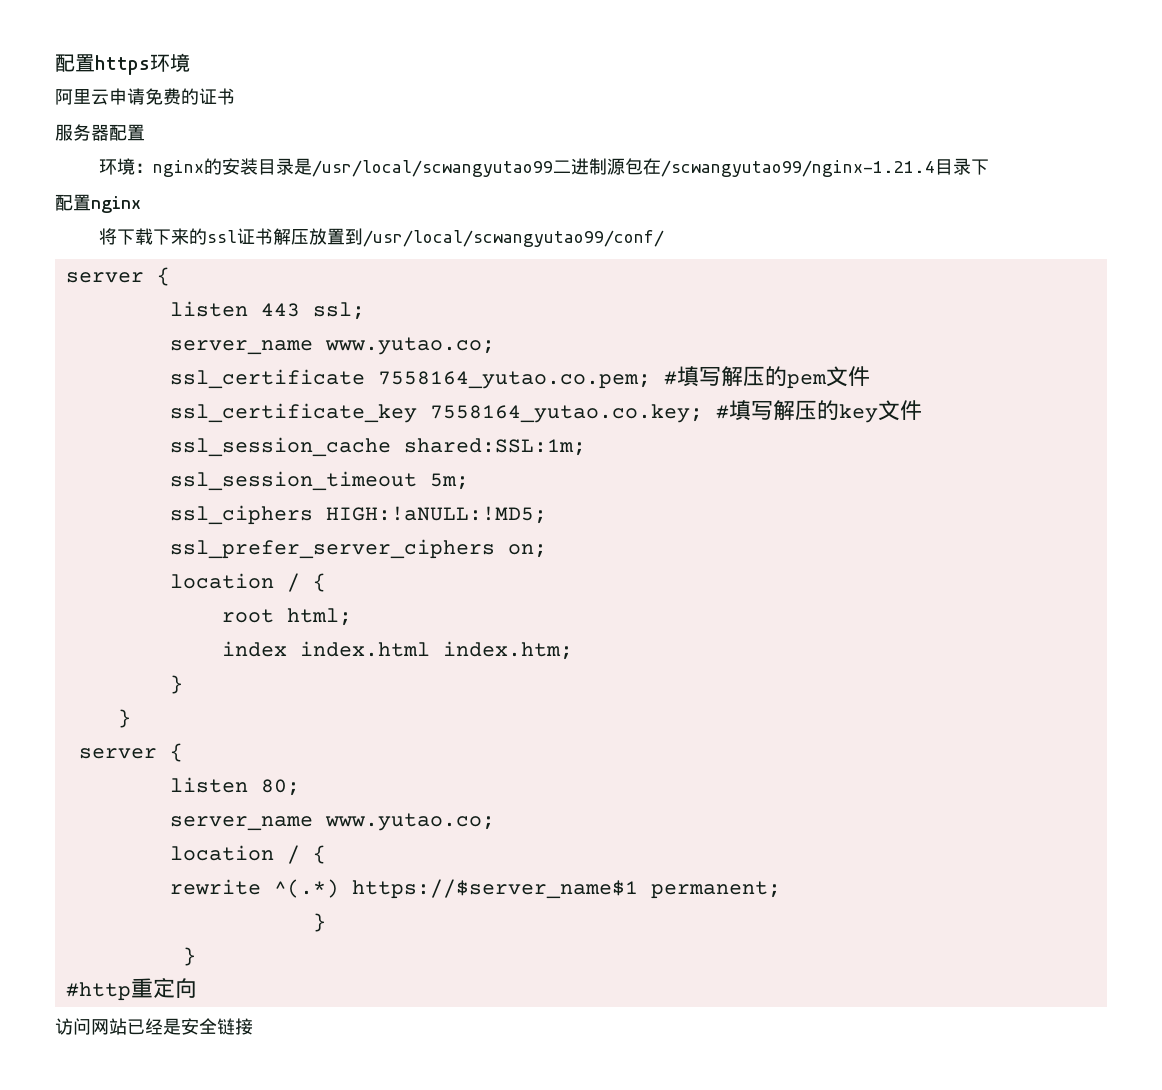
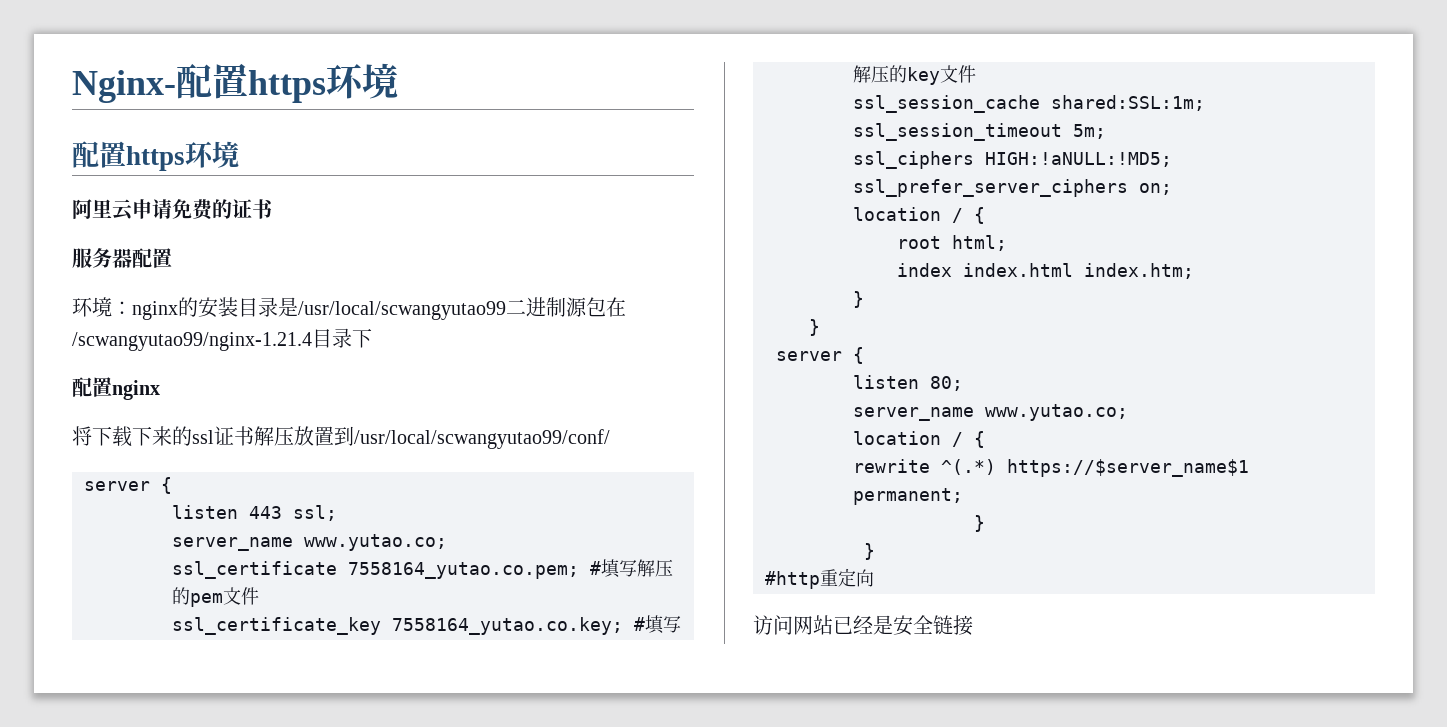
(55, 63) none -> [72,63,398,103] Nginx-配置https环境 //

